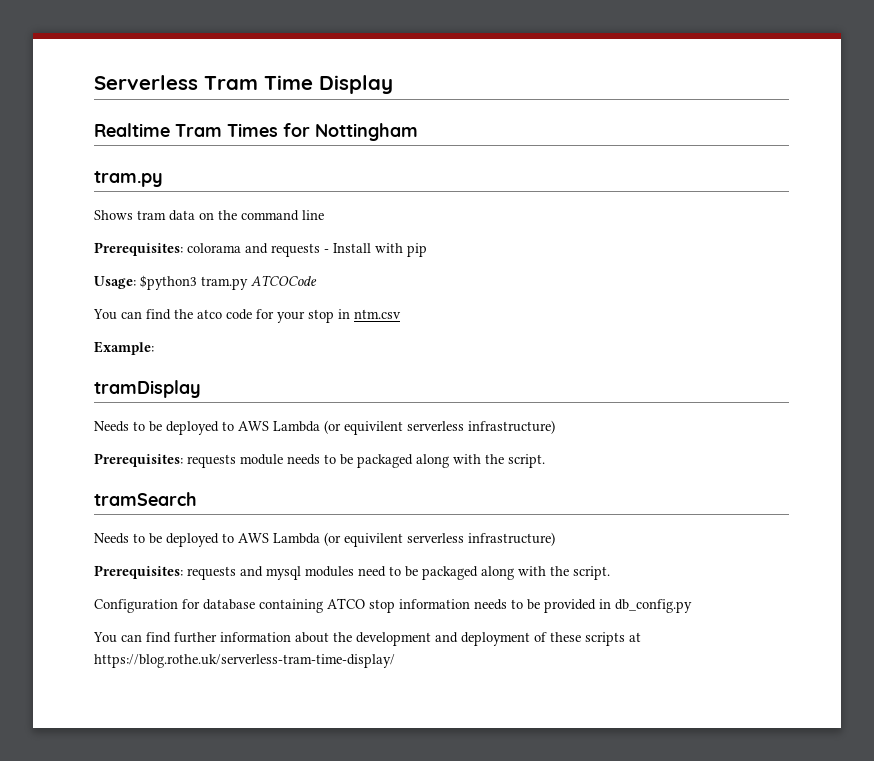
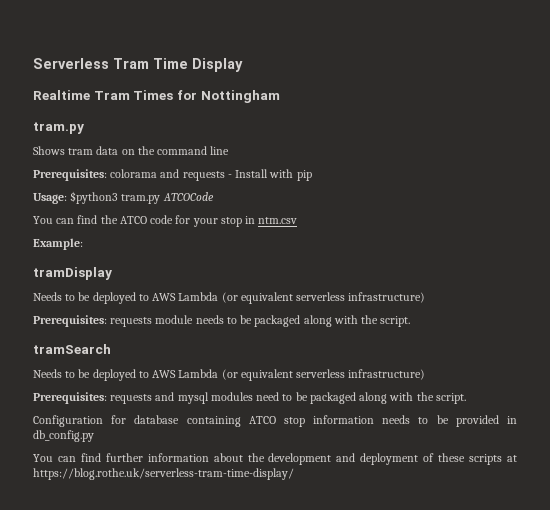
[197,309,222,319] atco -> [119,216,147,224] ATCO
[344,421,403,435] equivilent -> [240,292,293,304] equivalent
[344,533,403,547] equivilent -> [240,369,293,381] equivalent

